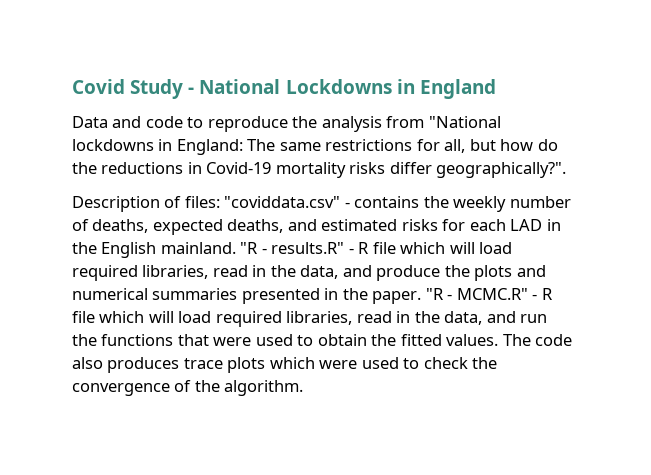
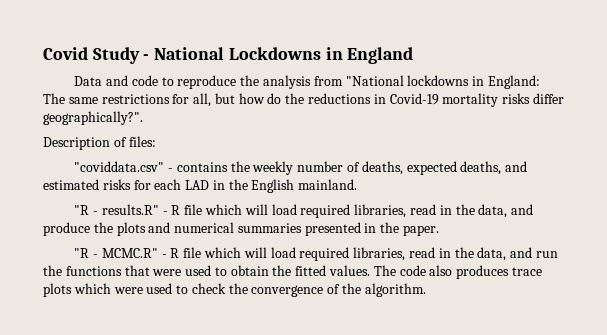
(220, 202) none -> (156, 141) //
(236, 248) none -> (358, 184) //
(422, 297) none -> (440, 230) //

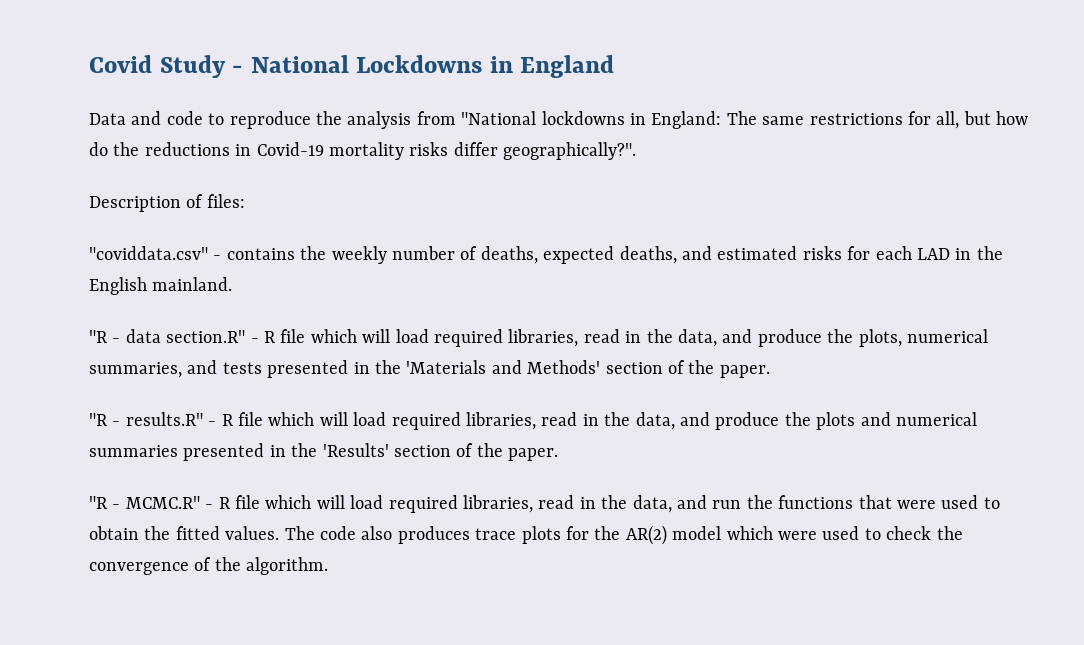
(358, 184) none -> [89,329,988,347] [89,360,770,378] // "R - data section.R" - R file which will load required libraries, read in the data, and produce the plots, numerical summaries, and tests presented in the 'Materials and Methods' section of the paper.
(400, 227) none -> [322,443,503,457] 'Results' section of the
(72, 290) none -> [565,525,722,545] for the AR(2) model

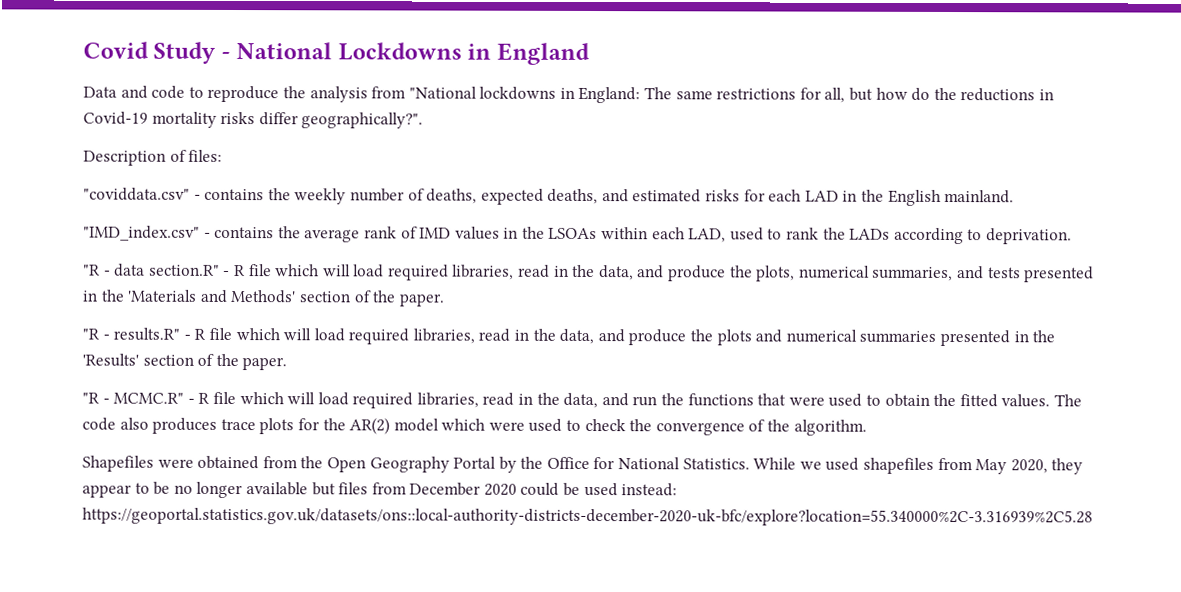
(233, 284) none -> [83,225,1072,245] // "IMD_index.csv" - contains the average rank of IMD values in the LSOAs within each LAD, used to rank the LADs according to deprivation.
(329, 566) none -> [82,455,1084,475] [82,481,678,499] [82,507,1093,527] // Shapefiles were obtained from the Open Geography Portal by the Office for National Statistics. While we used shapefiles from May 2020, they appear to be no longer available but files from December 2020 could be used instead: https://geoportal.statistics.gov.uk/datasets/ons::local-authority-districts-december-2020-uk-bfc/explore?location=55.340000%2C-3.316939%2C5.28

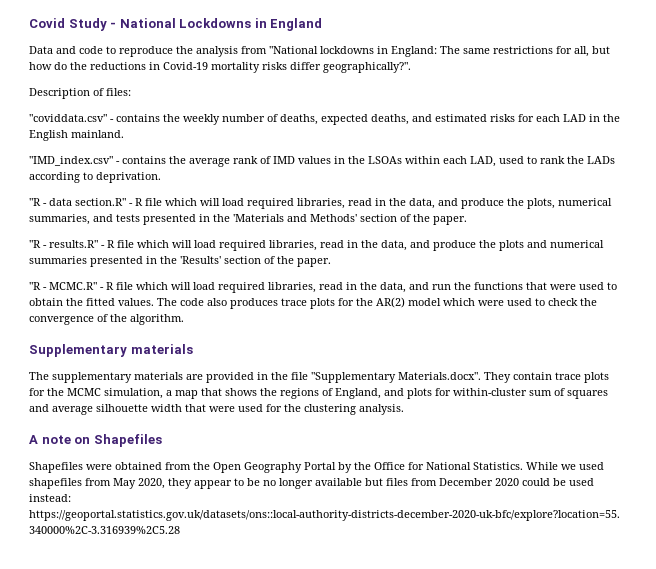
(867, 427) none -> [29,344,193,357] [29,372,609,383] [29,388,608,399] [29,404,404,415] [29,434,162,447] // Supplementary materials // The supplementary materials are provided in the file "Supplementary Materials.docx". They contain trace plots for the MCMC simulation, a map that shows the regions of England, and plots for within-cluster sum of squares and average silhouette width that were used for the clustering analysis. // A note on Shapefiles

